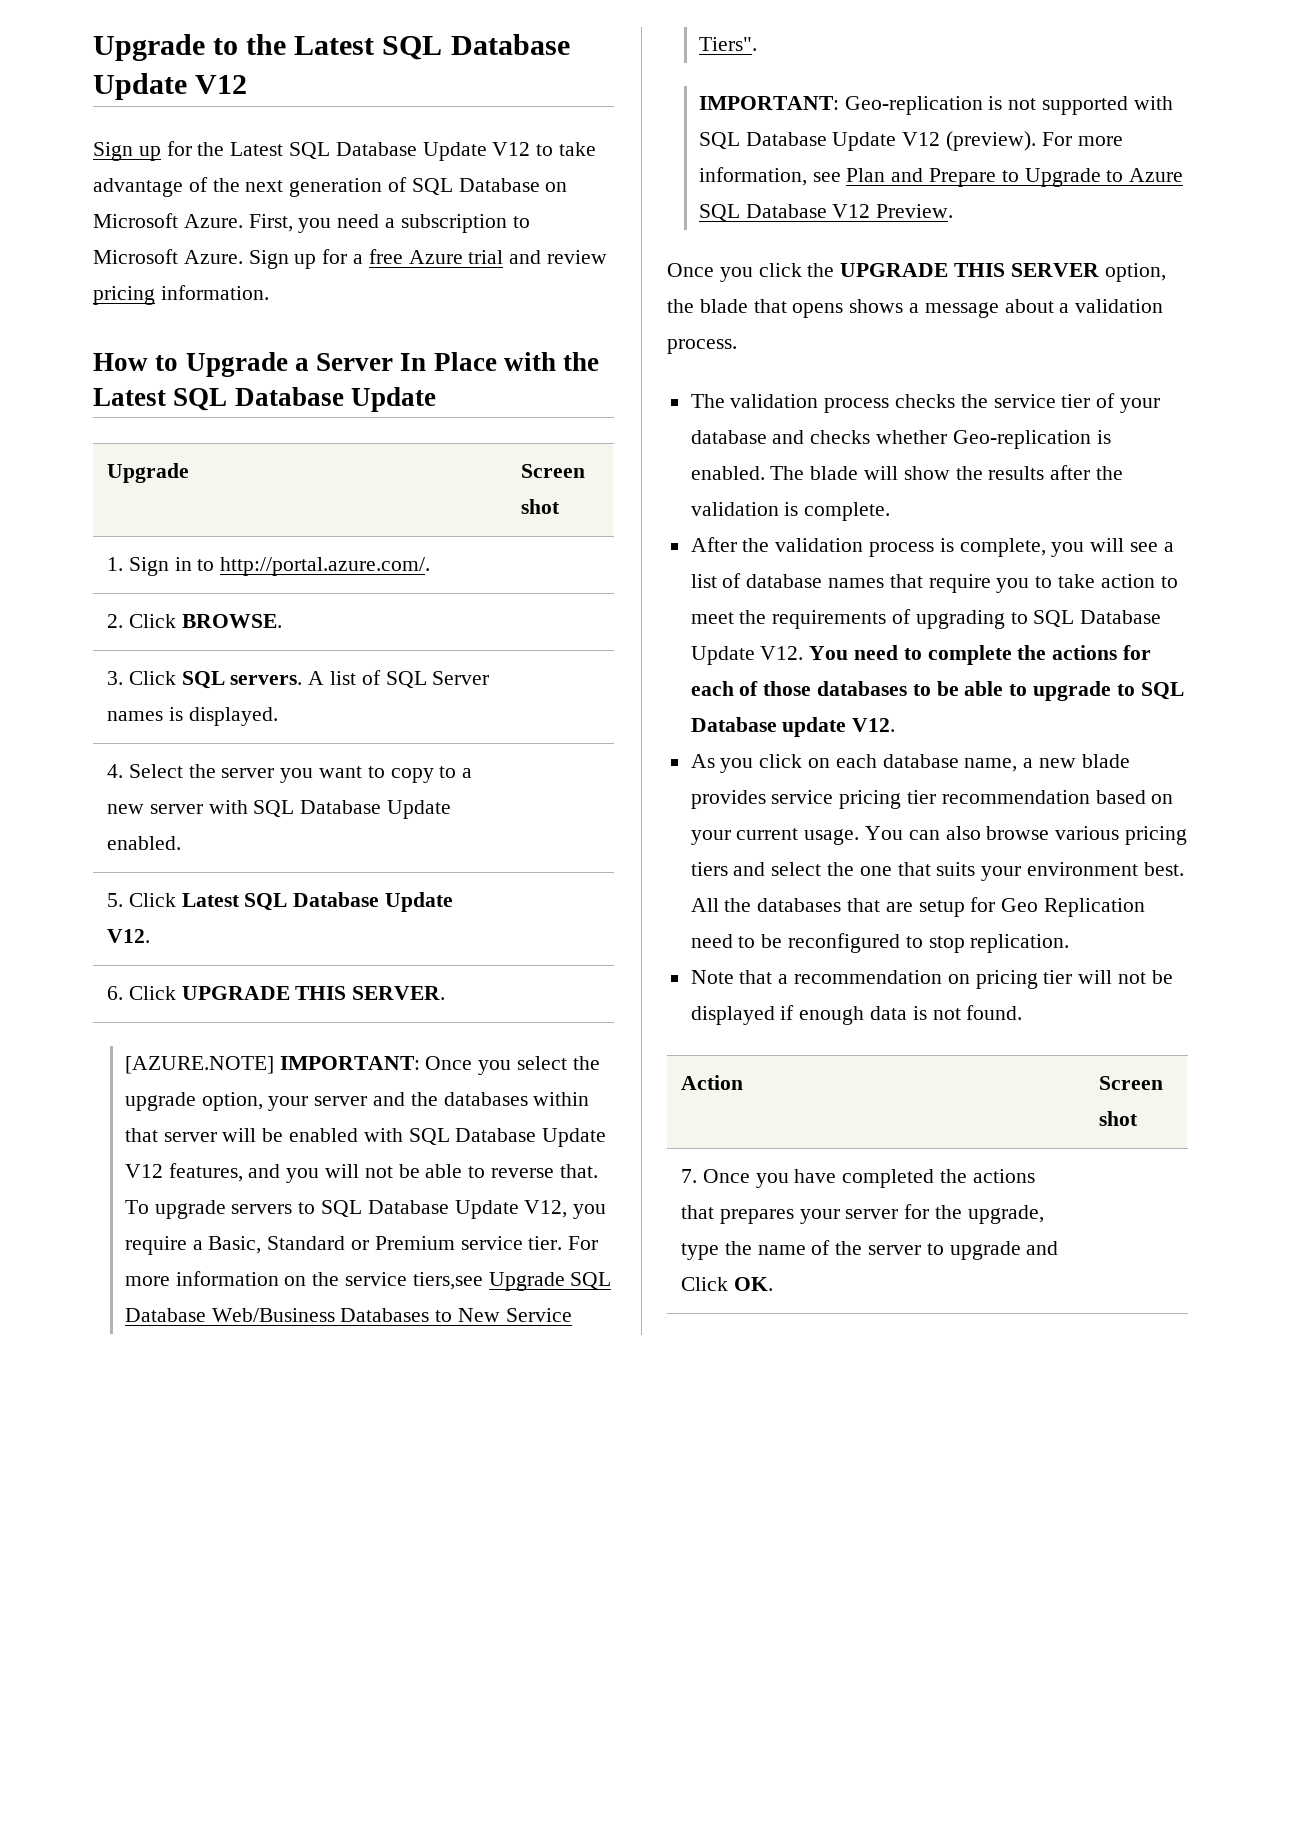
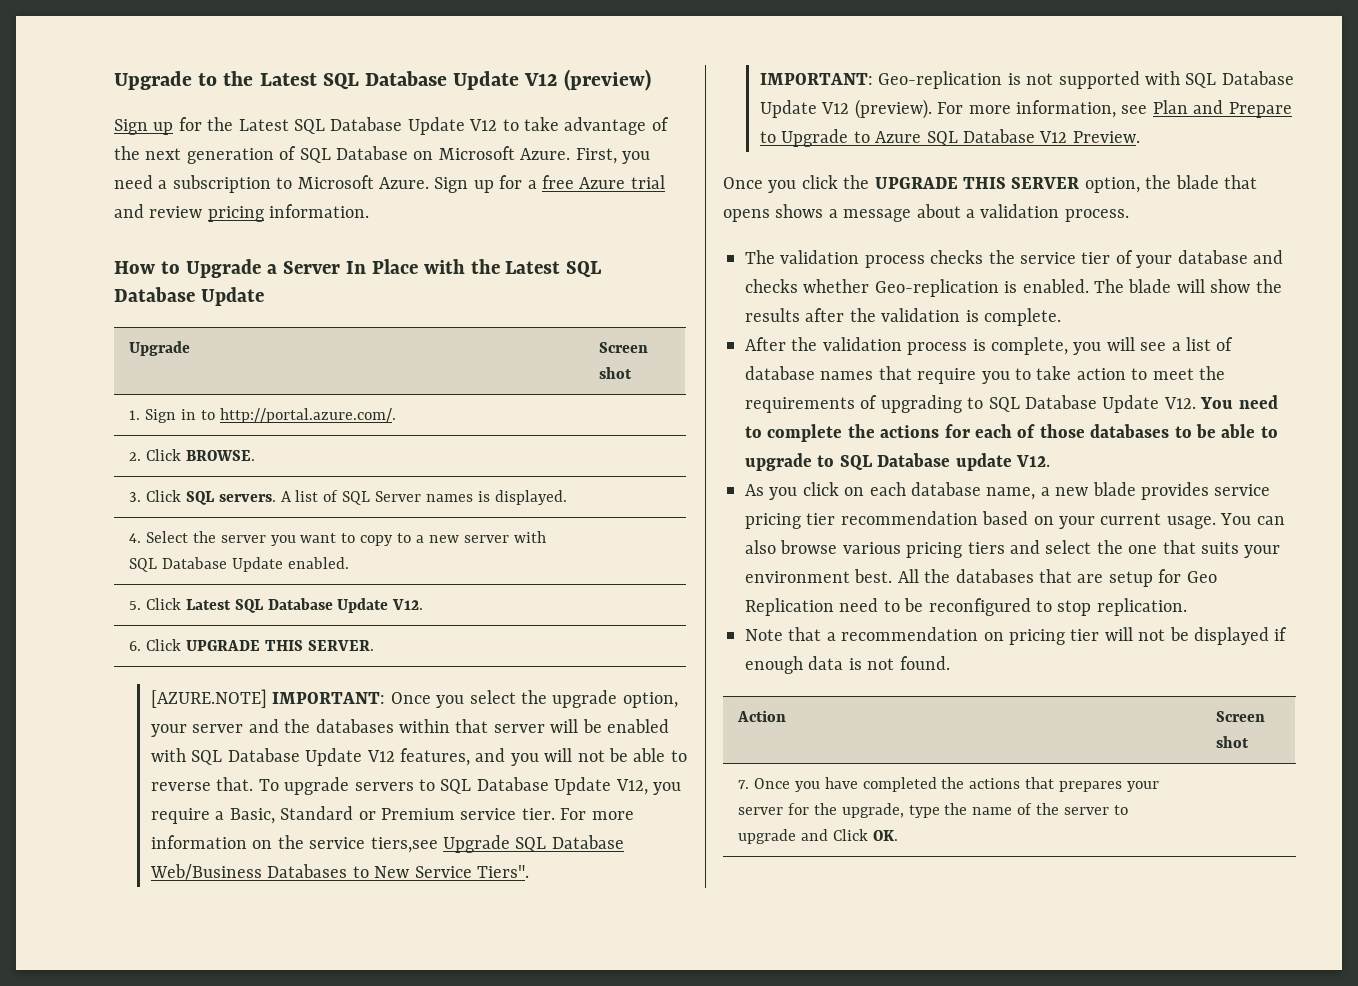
(248, 84) none -> [563,69,651,91] (preview)

